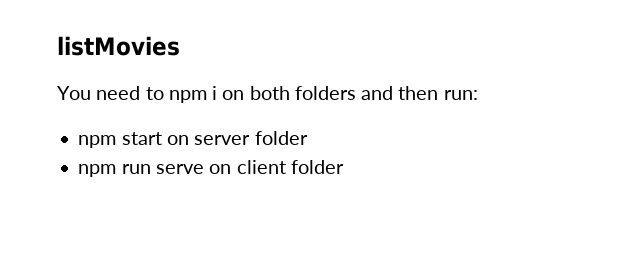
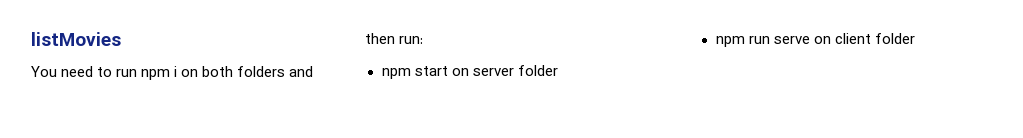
(164, 93) none -> [116,69,138,77] run

